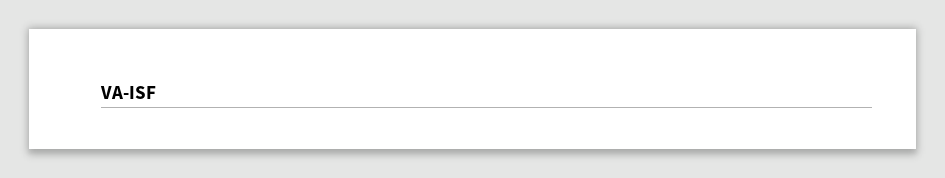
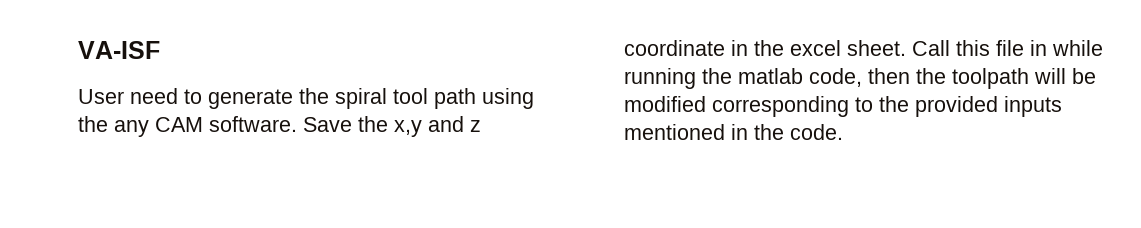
(156, 92) none -> [78,88,534,109] [78,116,481,137] [624,40,1103,56] [624,68,1096,89] [624,96,1062,117] [624,124,843,140] // User need to generate the spiral tool path using the any CAM software. Save the x,y and z coordinate in the excel sheet. Call this file in while running the matlab code, then the toolpath will be modified corresponding to the provided inputs mentioned in the code.

